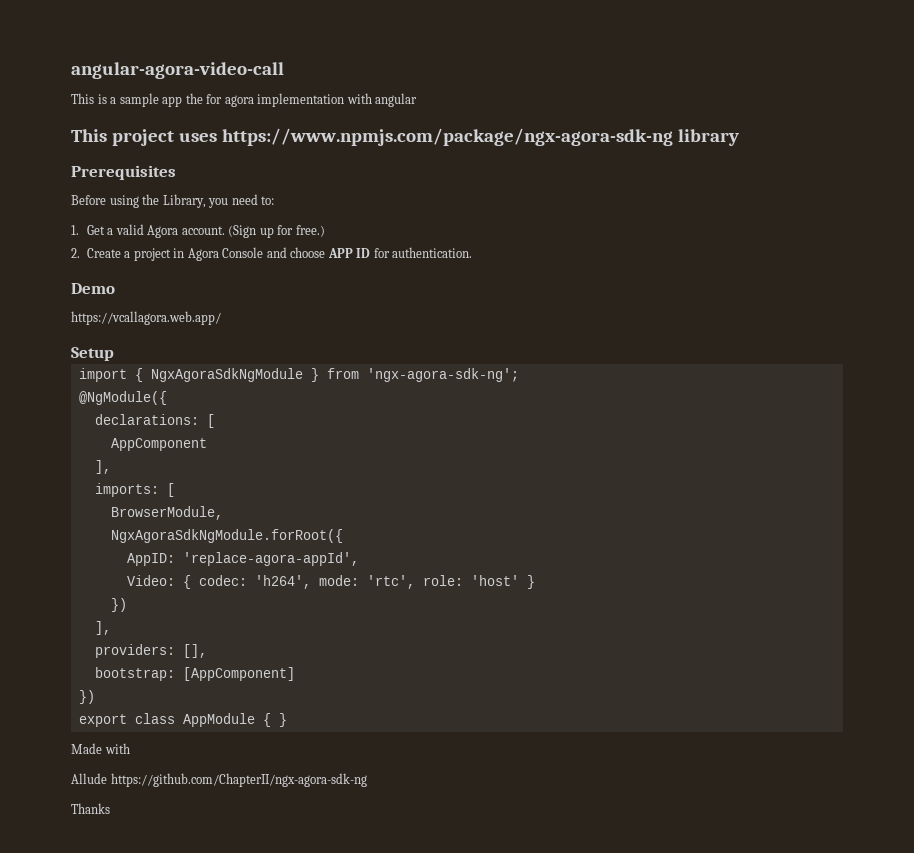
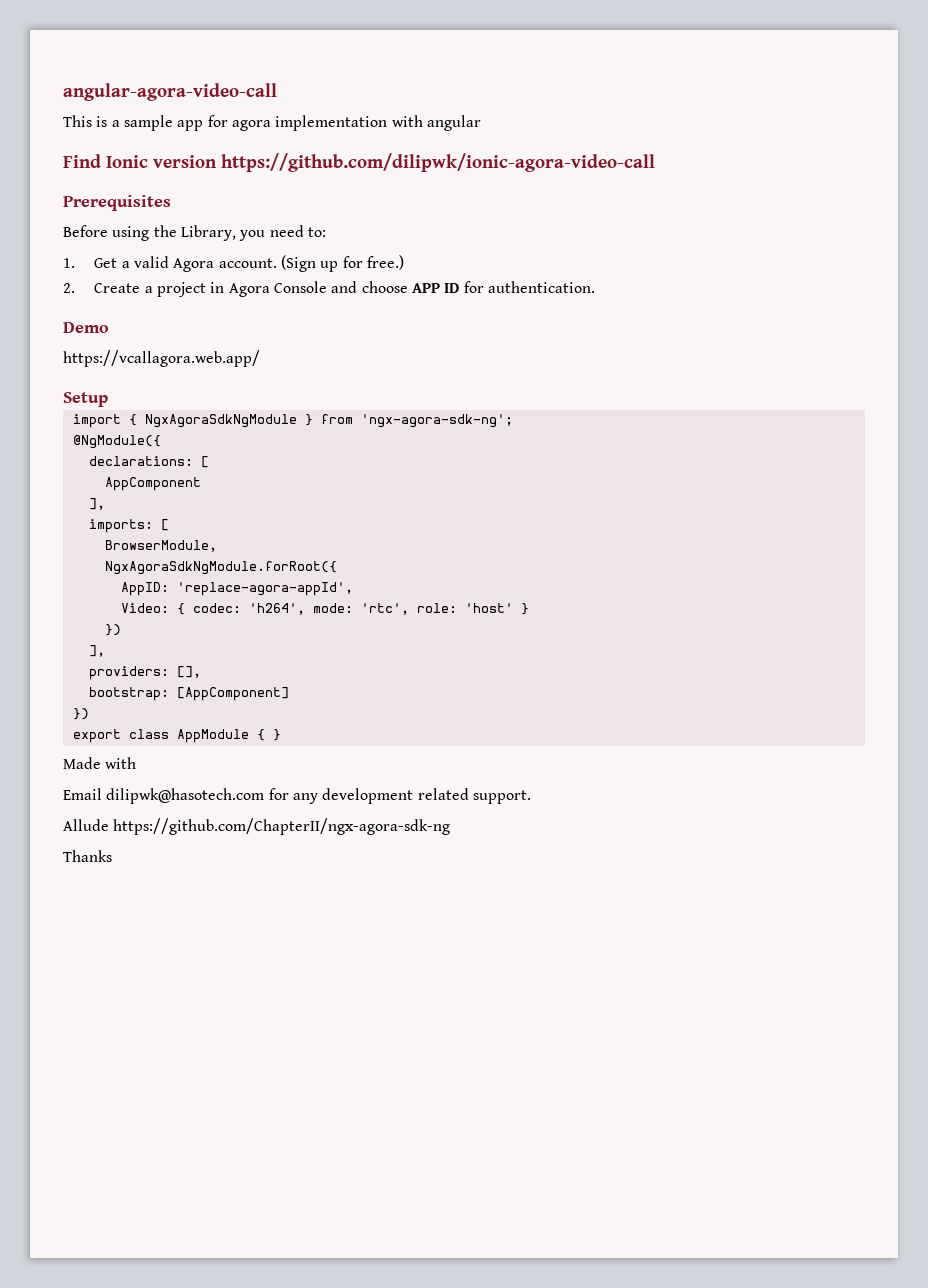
[185,93,203,104] the -> (204, 125) none
[71,128,739,146] This project uses https://www.npmjs.com/package/ngx-agora-sdk-ng library -> [63,153,655,172] Find Ionic version https://github.com/dilipwk/ionic-agora-video-call
(130, 748) none -> [63,788,531,804] // Email dilipwk@hasotech.com for any development related support.

